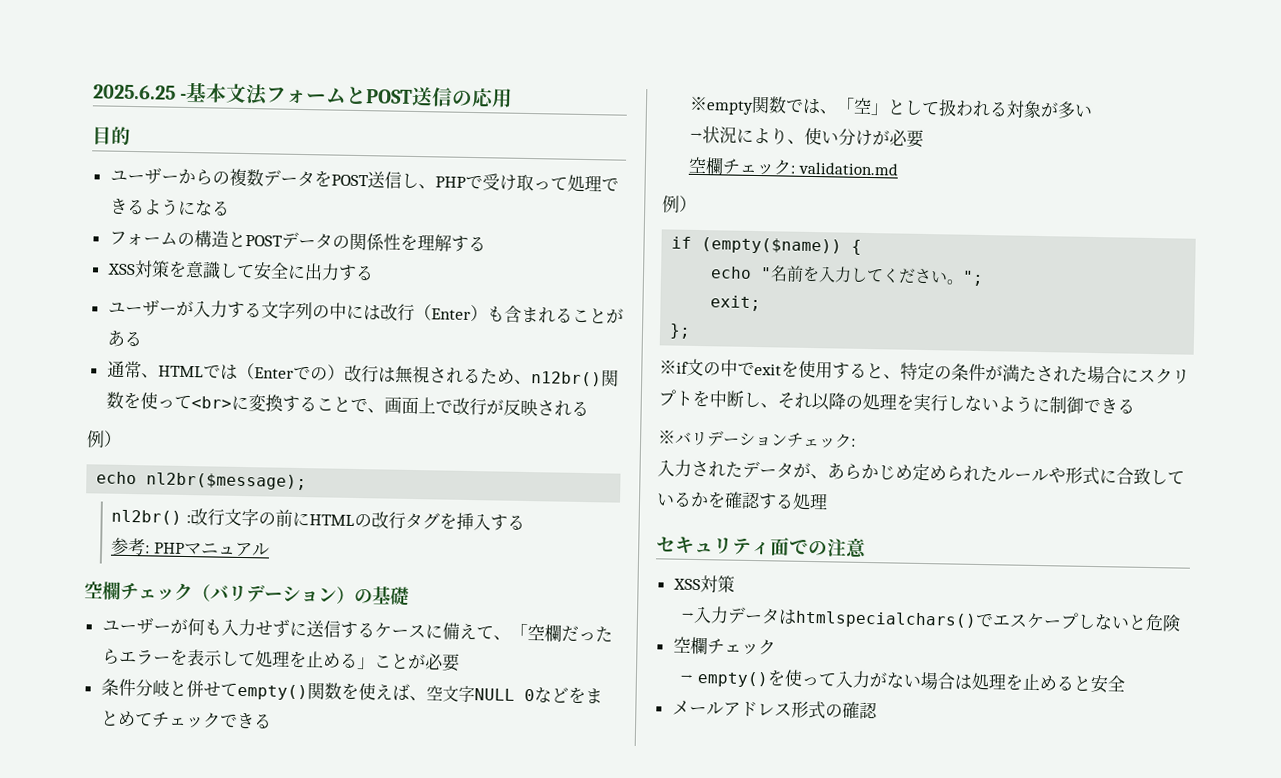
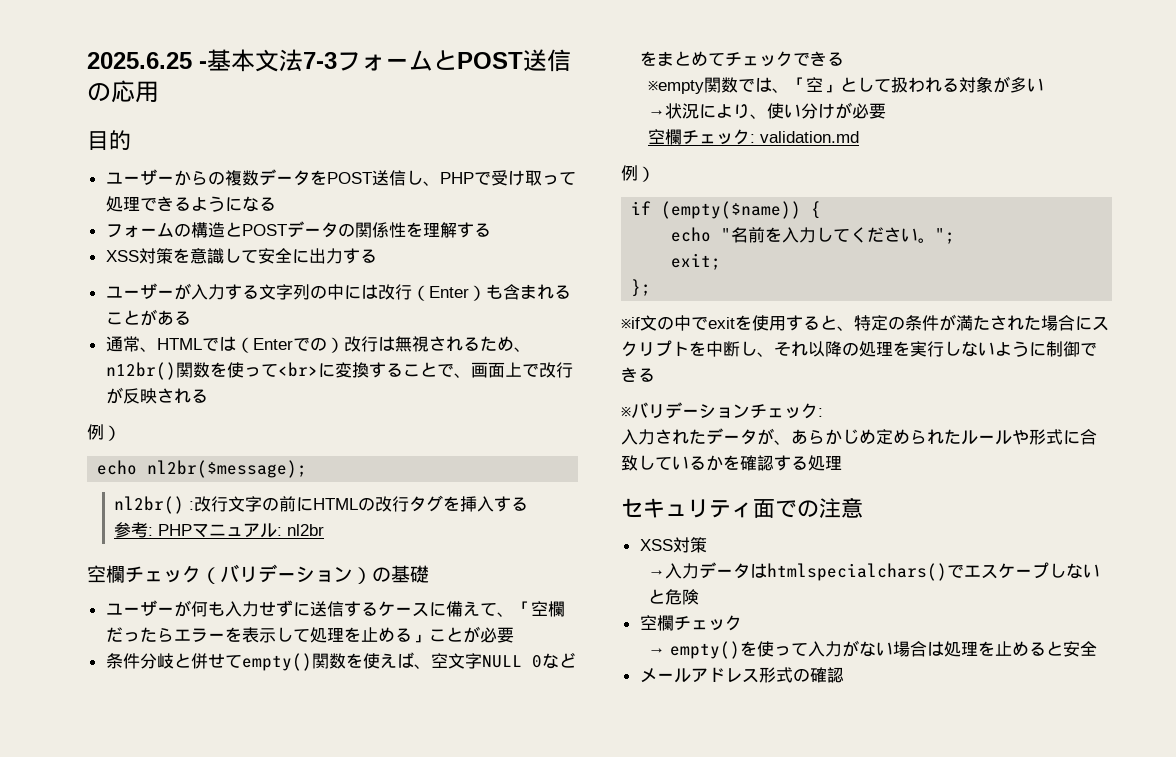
(269, 95) none -> [303,52,337,69] 7-3
(271, 549) none -> [277,524,325,536] : nl2br

